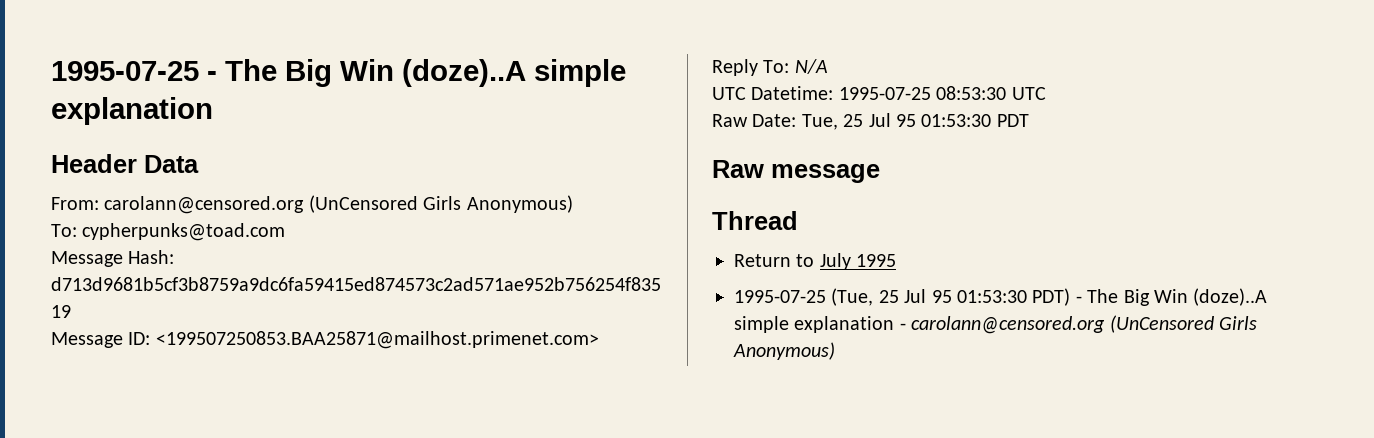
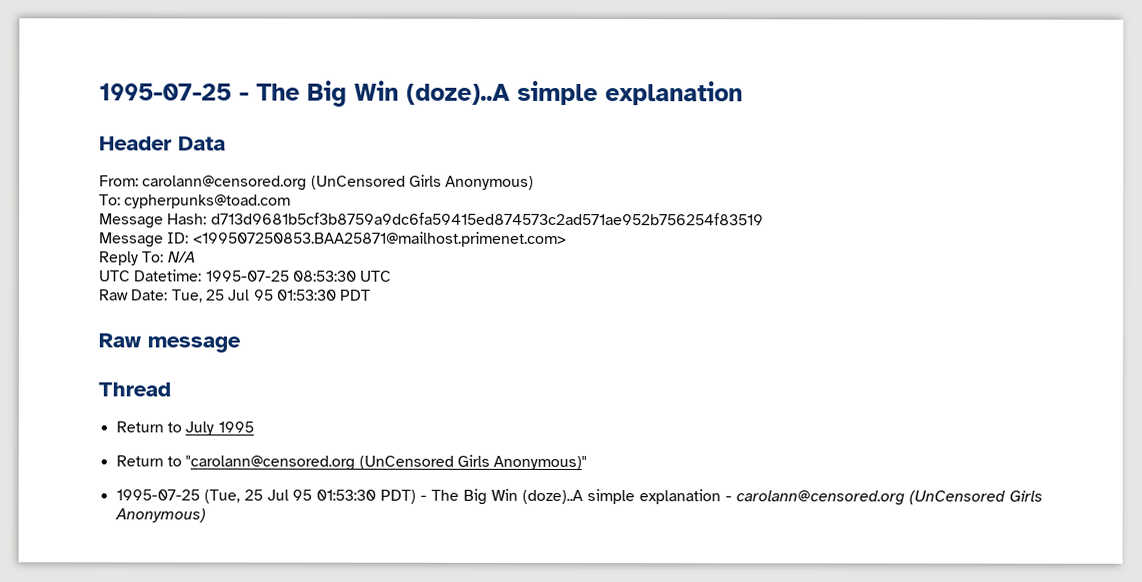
(897, 260) none -> [115,454,588,471] // Return to "carolann@censored.org (UnCensored Girls Anonymous)"

